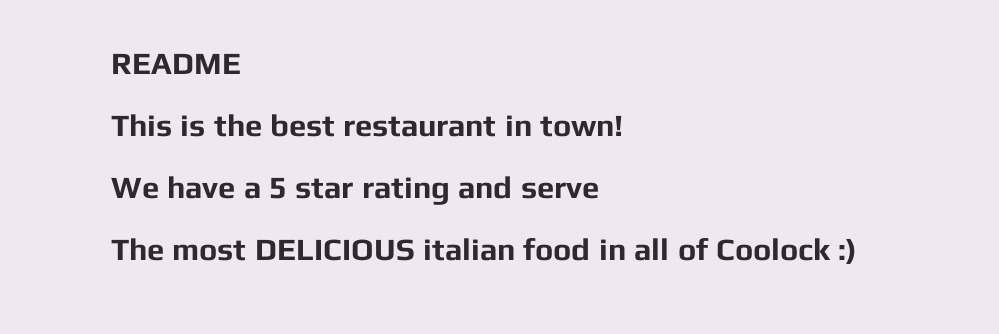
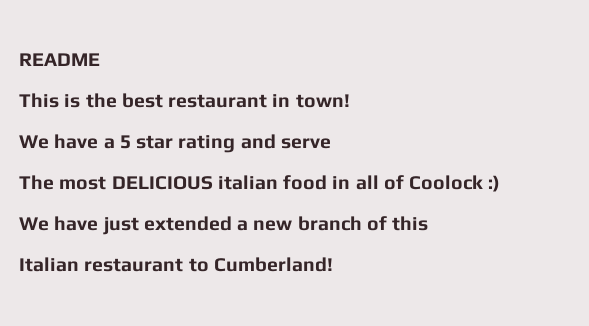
(858, 251) none -> [19,216,429,235] [19,257,333,272] // We have just extended a new branch of this // Italian restaurant to Cumberland!

